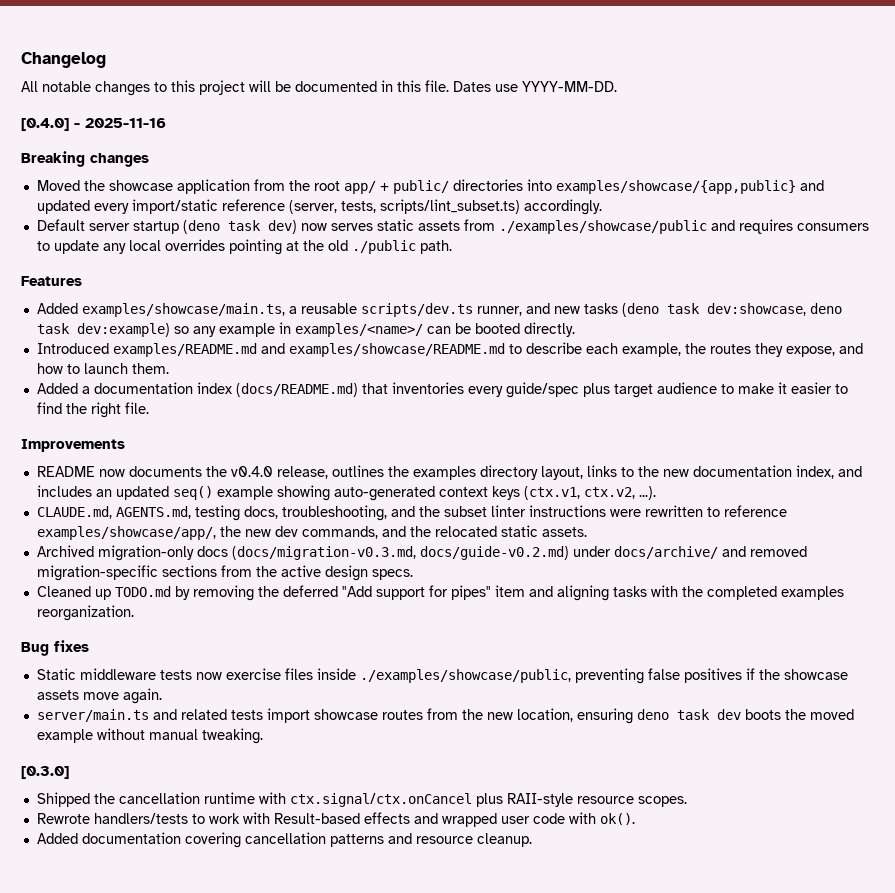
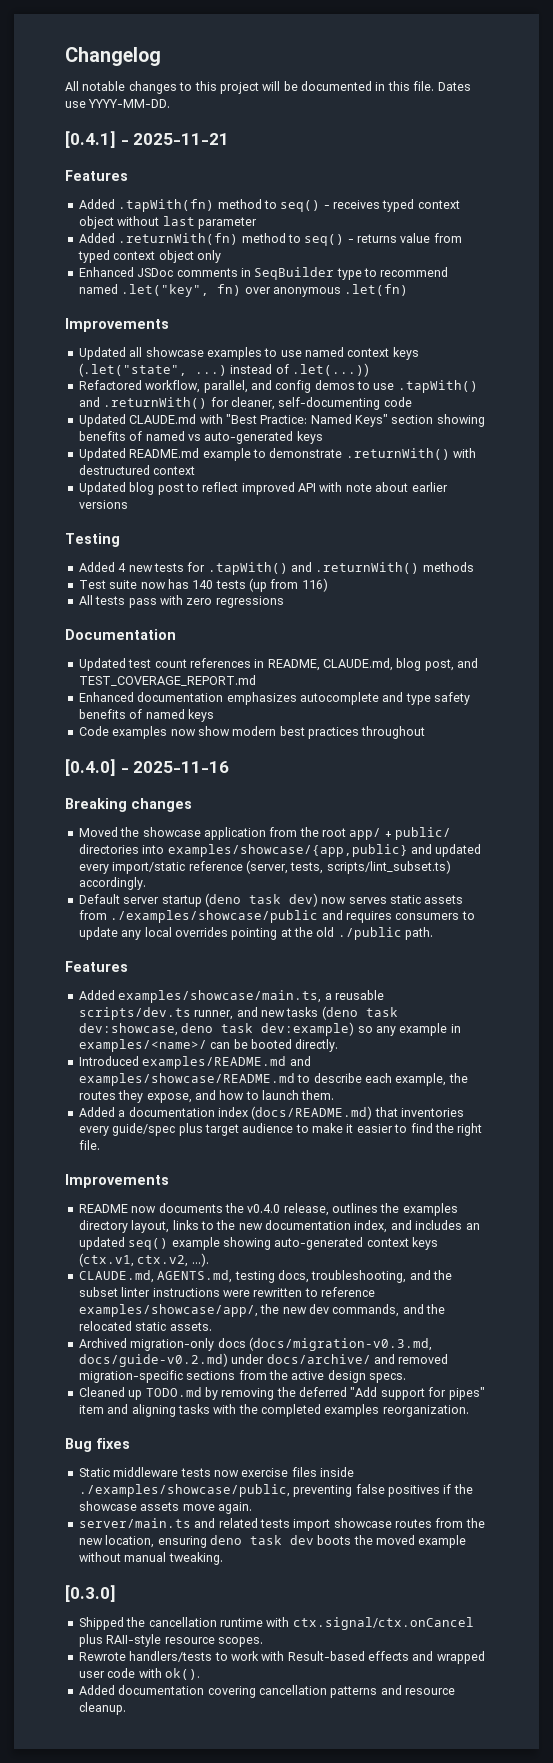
(617, 86) none -> [65,131,230,148] [65,170,128,181] [78,199,460,212] [78,216,257,229] [78,233,462,246] [77,250,221,263] [78,267,449,280] [78,284,409,297] [65,318,169,332] [78,347,419,360] [78,363,369,377] [78,380,478,393] [78,397,412,410] [78,414,485,427] [78,431,323,444] [78,448,476,461] [78,465,196,475] [78,482,448,495] [78,500,128,509] [65,533,120,547] [78,562,474,575] [78,578,328,592] [78,595,284,608] [65,629,176,640] [78,658,479,671] [78,675,256,686] [78,692,470,705] [78,709,214,722] [78,726,426,739] // [0.4.1] - 2025-11-21 // Features // Added .tapWith(fn) method to seq() - receives typed context object without last parameter // Added .returnWith(fn) method to seq() - returns value from typed context object only // Enhanced JSDoc comments in SeqBuilder type to recommend named .let("key", fn) over anonymous .let(fn) // Improvements // Updated all showcase examples to use named context keys (.let("state", ...) instead of .let(...)) // Refactored workflow, parallel, and config demos to use .tapWith() and .returnWith() for cleaner, self-documenting code // Updated CLAUDE.md with "Best Practice: Named Keys" section showing benefits of named vs auto-generated keys // Updated README.md example to demonstrate .returnWith() with destructured context // Updated blog post to reflect improved API with note about earlier versions // Testing // Added 4 new tests for .tapWith() and .returnWith() methods // Test suite now has 140 tests (up from 116) // All tests pass with zero regressions // Documentation // Updated test count references in README, CLAUDE.md, blog post, and TEST_COVERAGE_REPORT.md // Enhanced documentation emphasizes autocomplete and type safety benefits of named keys // Code examples now show modern best practices throughout

